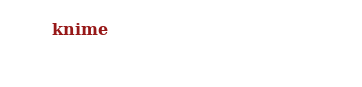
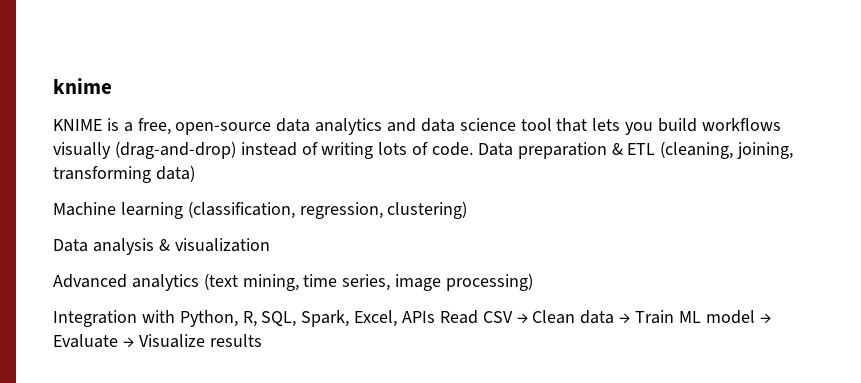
(108, 29) none -> [53,118,781,135] [53,141,794,159] [53,165,195,183] [53,201,468,219] [53,238,270,255] [53,273,534,291] [53,310,771,327] [53,334,262,348] // KNIME is a free, open-source data analytics and data science tool that lets you build workflows visually (drag-and-drop) instead of writing lots of code. Data preparation & ETL (cleaning, joining, transforming data) // Machine learning (classification, regression, clustering) // Data analysis & visualization // Advanced analytics (text mining, time series, image processing) // Integration with Python, R, SQL, Spark, Excel, APIs Read CSV → Clean data → Train ML model → Evaluate → Visualize results

